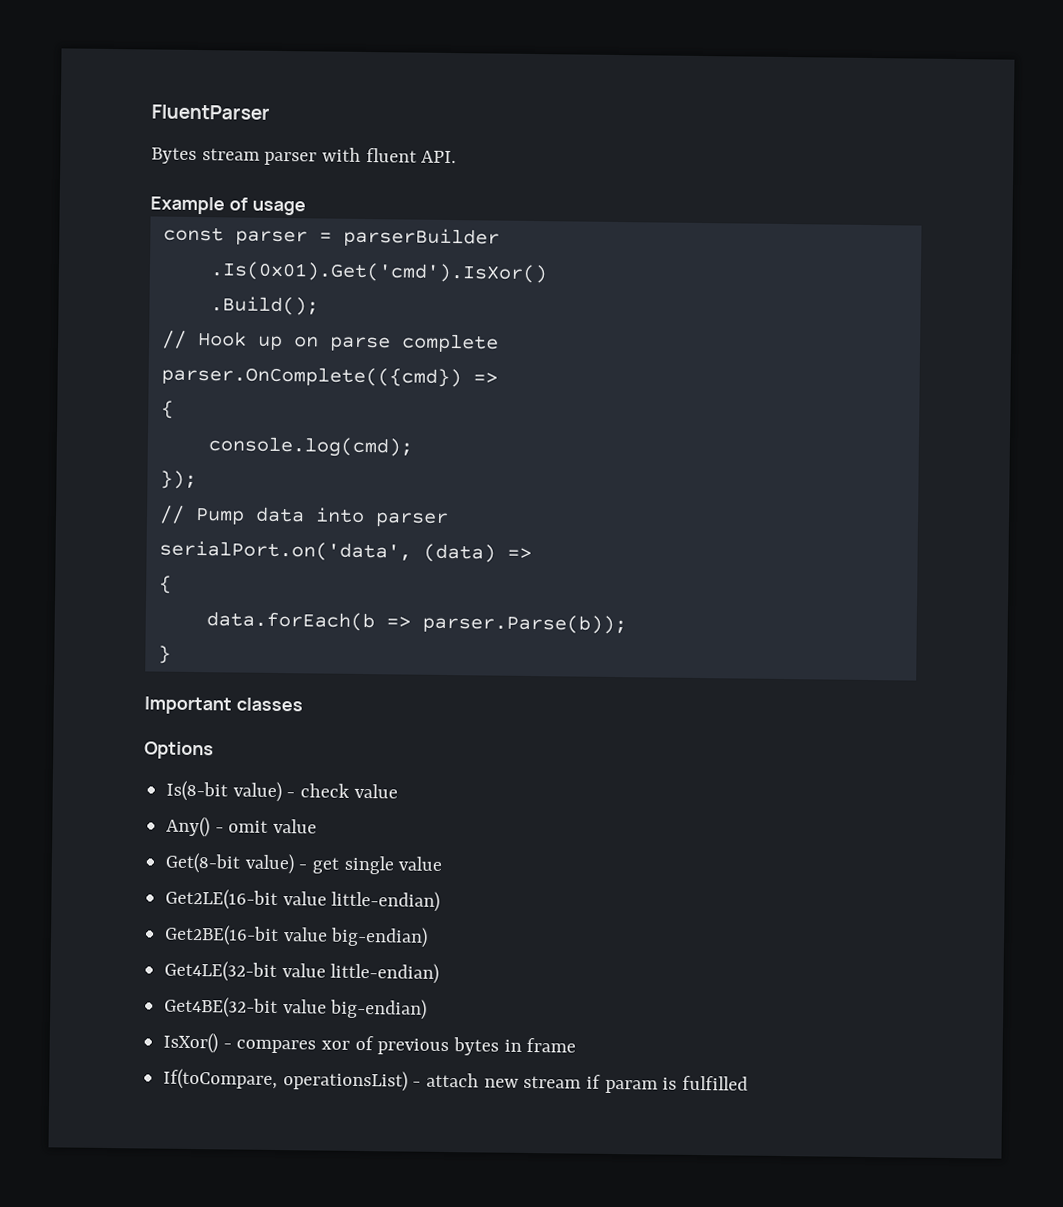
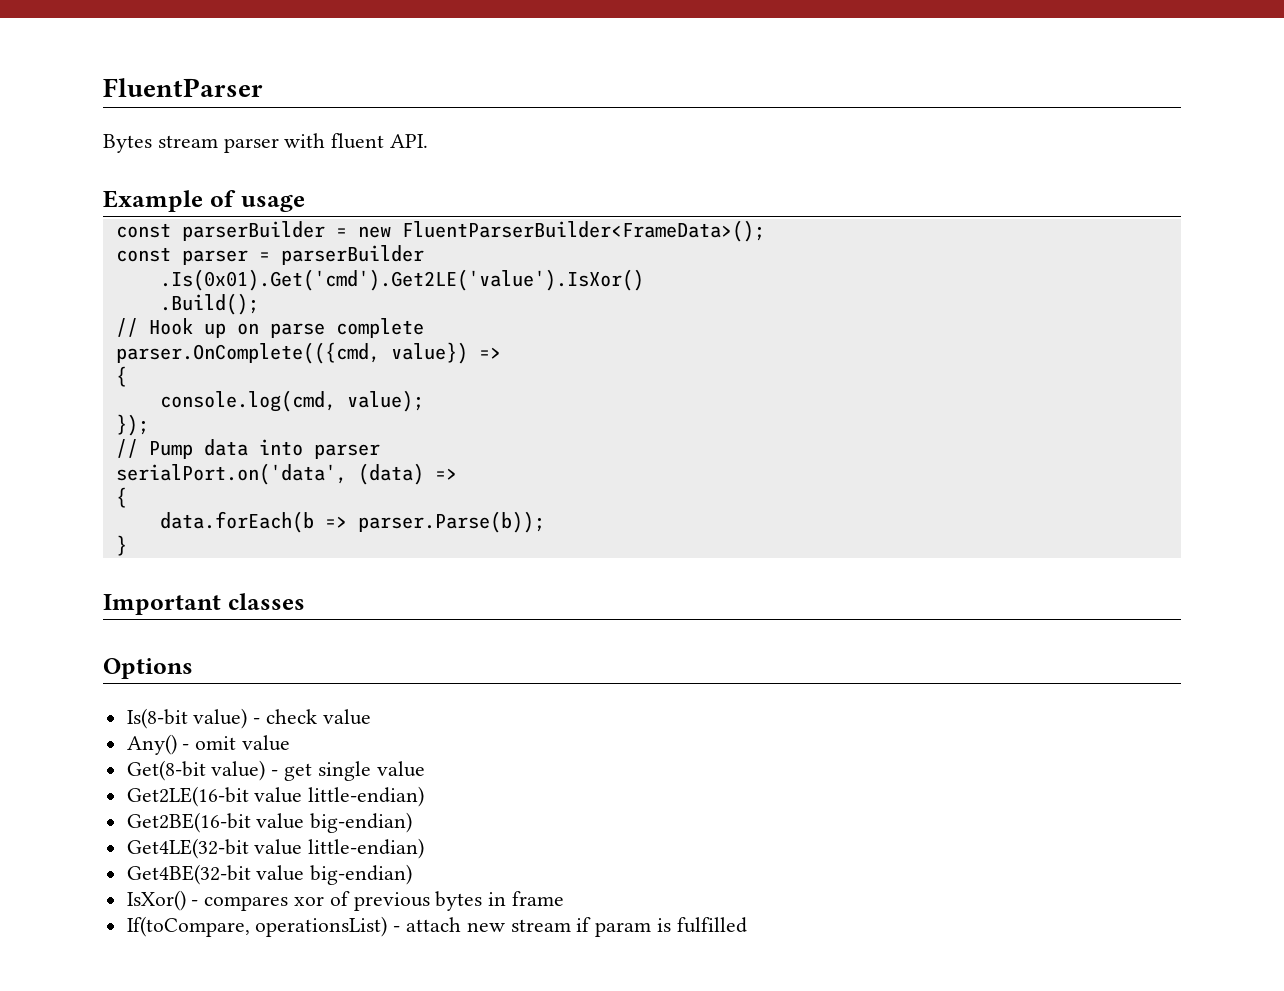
(306, 208) none -> [115,220,765,242] // const parserBuilder = new FluentParserBuilder<FrameData>();
[209,261,548,284] .Is(0x01).Get('cmd').IsXor() -> [159,269,644,291] .Is(0x01).Get('cmd').Get2LE('value').IsXor()
[160,365,498,388] [160,400,174,419] [207,436,413,458] parser.OnComplete(({cmd}) => // { // console.log(cmd); -> [115,342,501,364] [115,366,127,387] [159,390,424,412] parser.OnComplete(({cmd, value}) => // { // console.log(cmd, value);

